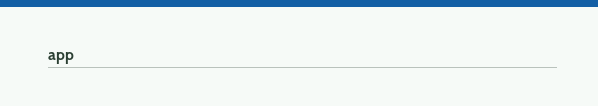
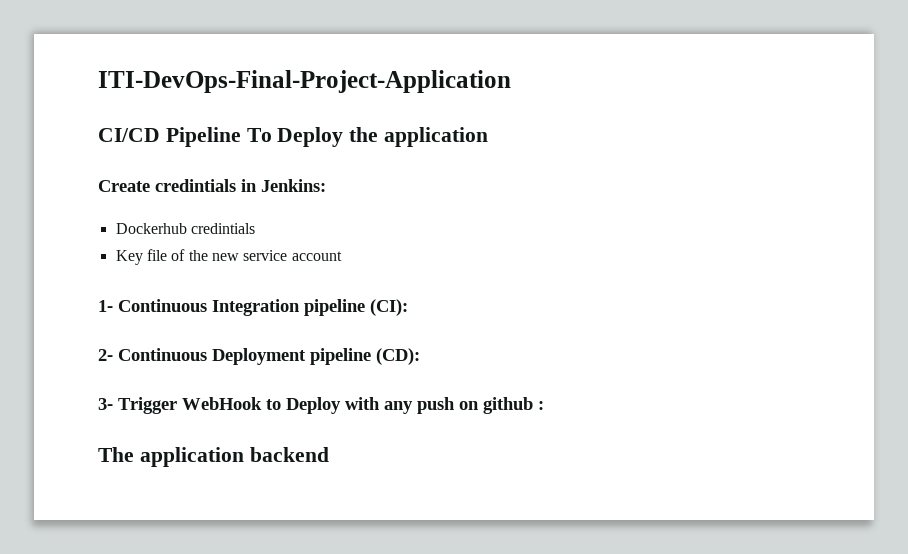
[48,52,74,64] app -> [98,70,511,93] [98,127,489,147] [98,179,326,192] [115,223,255,234] [115,249,342,265] [98,299,408,316] [98,348,420,365] [98,397,544,414] [98,447,329,467] ITI-DevOps-Final-Project-Application // CI/CD Pipeline To Deploy the application // Create credintials in Jenkins: // Dockerhub credintials // Key file of the new service account // 1- Continuous Integration pipeline (CI): // 2- Continuous Deployment pipeline (CD): // 3- Trigger WebHook to Deploy with any push on github : // The application backend

